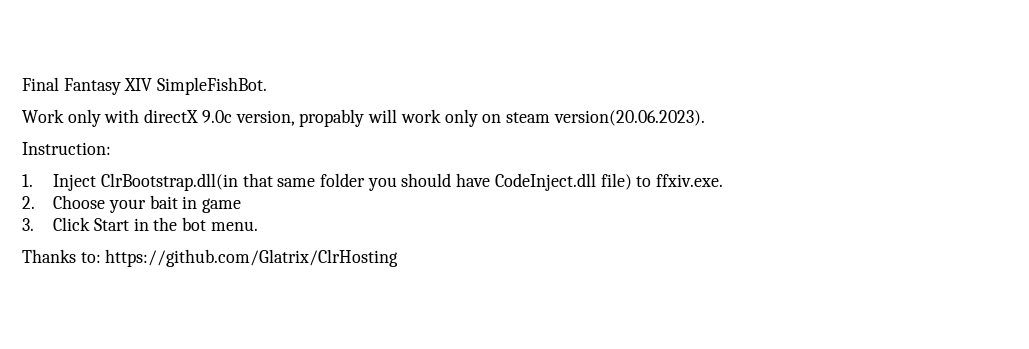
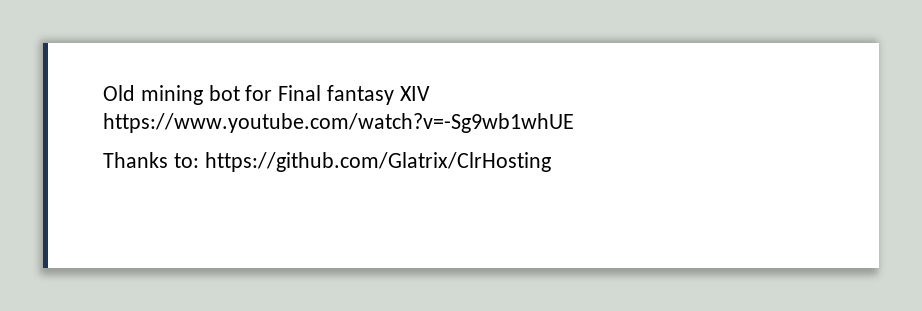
[22,77,268,95] [22,109,705,127] [22,142,111,155] [22,173,724,191] [22,195,242,213] [22,217,258,231] Final Fantasy XIV SimpleFishBot. // Work only with directX 9.0c version, propably will work only on steam version(20.06.2023). // Instruction: // 1. Inject ClrBootstrap.dll(in that same folder you should have CodeInject.dll file) to ffxiv.exe. // 2. Choose your bait in game // 3. Click Start in the bot menu. -> [103,85,430,105] [103,113,574,133] Old mining bot for Final fantasy XIV https://www.youtube.com/watch?v=-Sg9wb1whUE

